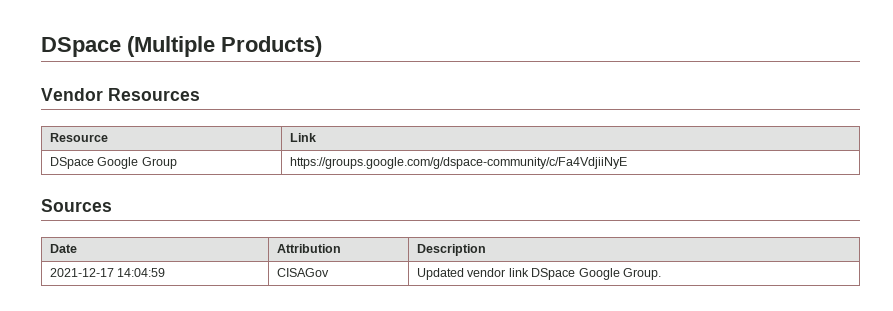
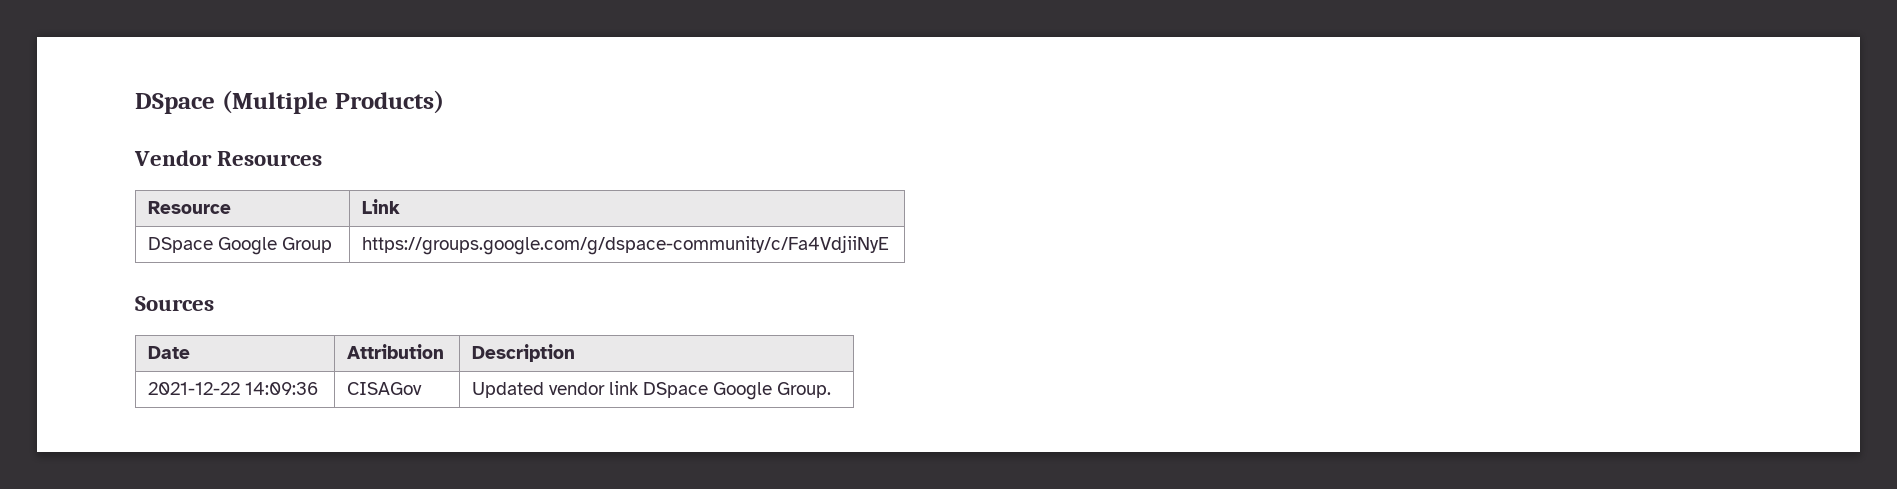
[50,268,166,277] 2021-12-17 14:04:59 -> [148,382,319,395] 2021-12-22 14:09:36

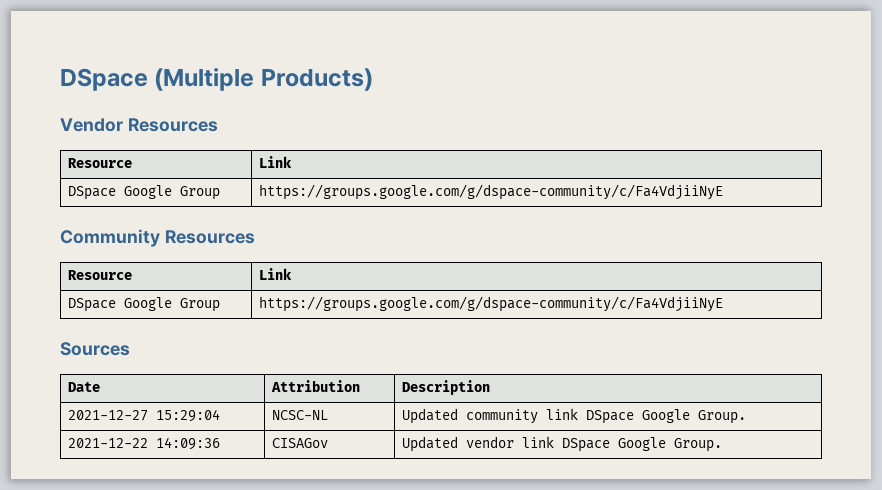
[135,296,214,311] [148,346,191,359] [347,344,445,359] [472,344,576,362] Sources // Date | Attribution | Description -> [60,229,255,247] [67,270,132,280] [258,268,292,280] [67,297,220,312] [258,296,723,312] [60,342,130,356] [67,382,100,392] [270,380,360,392] [401,380,490,395] [67,409,220,422] [271,410,328,420] [401,408,746,424] Community Resources // Resource | Link // DSpace Google Group | https://groups.google.com/g/dspace-community/c/Fa4VdjiiNyE // Sources // Date | Attribution | Description // 2021-12-27 15:29:04 | NCSC-NL | Updated community link DSpace Google Group.

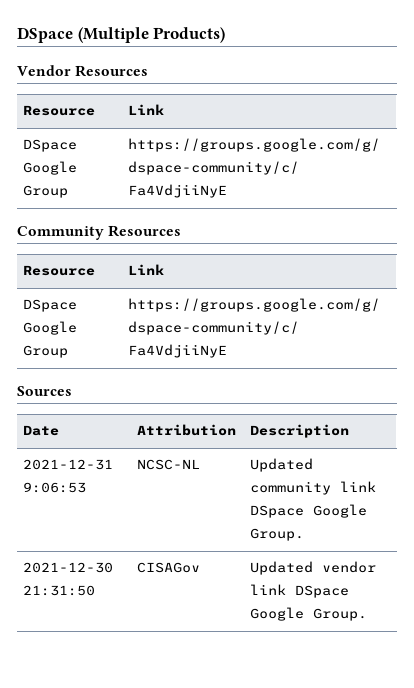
[67,409,220,422] 2021-12-27 15:29:04 -> [23,459,114,470] [23,482,87,493] 2021-12-31 9:06:53
[67,437,220,450] 2021-12-22 14:09:36 -> [23,562,114,573] [23,585,96,596] 2021-12-30 21:31:50

